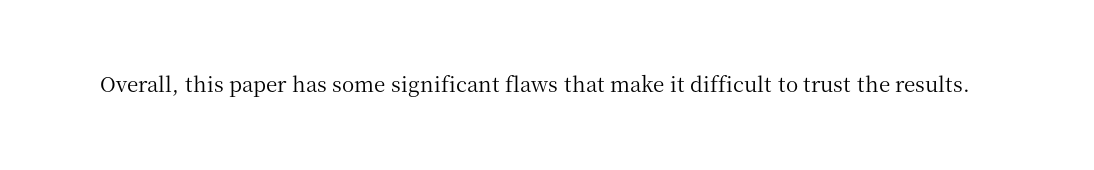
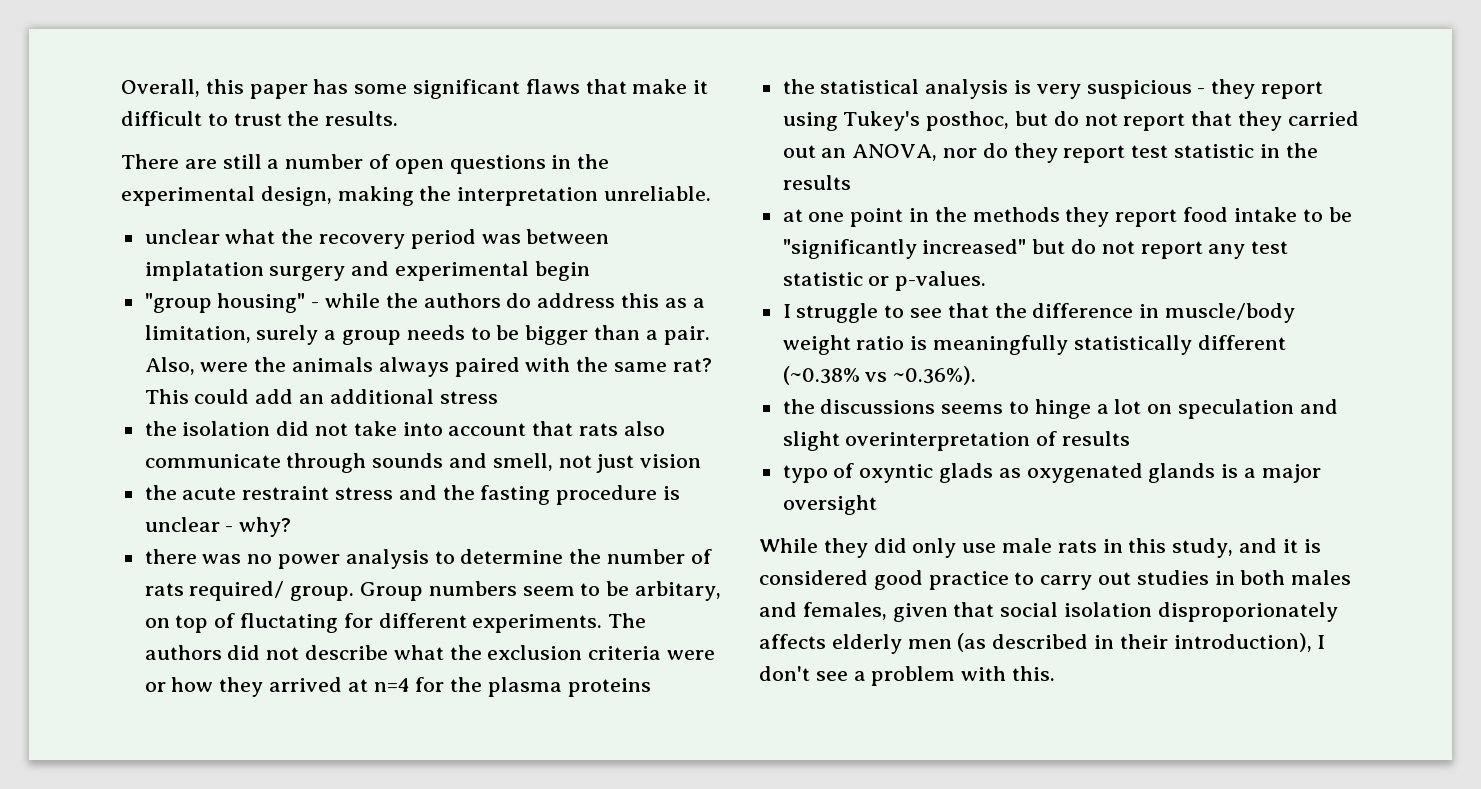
(971, 83) none -> [121,154,610,174] [121,186,712,206] [144,229,610,249] [144,261,590,281] [144,293,705,313] [144,325,710,345] [144,357,712,377] [144,389,498,404] [144,421,665,436] [144,453,702,473] [144,485,681,505] [144,517,292,537] [144,549,712,569] [144,581,722,601] [144,613,647,633] [144,645,716,660] [144,677,651,697] [782,79,1324,99] [782,111,1359,131] [782,143,1318,163] [782,175,851,190] [782,207,1352,227] [782,239,1289,259] [782,271,987,291] [782,303,1296,323] [782,335,1286,355] [782,366,977,385] [782,399,1338,419] [782,431,1131,451] [782,463,1321,483] [782,495,877,515] [759,538,1321,558] [759,570,1352,590] [759,602,1338,622] [759,633,1326,654] [759,666,1056,686] // There are still a number of open questions in the experimental design, making the interpretation unreliable. // unclear what the recovery period was between implatation surgery and experimental begin // "group housing" - while the authors do address this as a limitation, surely a group needs to be bigger than a pair. Also, were the animals always paired with the same rat? This could add an additional stress // the isolation did not take into account that rats also communicate through sounds and smell, not just vision // the acute restraint stress and the fasting procedure is unclear - why? // there was no power analysis to determine the number of rats required/ group. Group numbers seem to be arbitary, on top of fluctating for different experiments. The authors did not describe what the exclusion criteria were or how they arrived at n=4 for the plasma proteins // the statistical analysis is very suspicious - they report using Tukey's posthoc, but do not report that they carried out an ANOVA, nor do they report test statistic in the results // at one point in the methods they report food intake to be "significantly increased" but do not report any test statistic or p-values. // I struggle to see that the difference in muscle/body weight ratio is meaningfully statistically different (~0.38% vs ~0.36%). // the discussions seems to hinge a lot on speculation and slight overinterpretation of results // typo of oxyntic glads as oxygenated glands is a major oversight // While they did only use male rats in this study, and it is considered good practice to carry out studies in both males and females, given that social isolation disproporionately affects elderly men (as described in their introduction), I don't see a problem with this.

